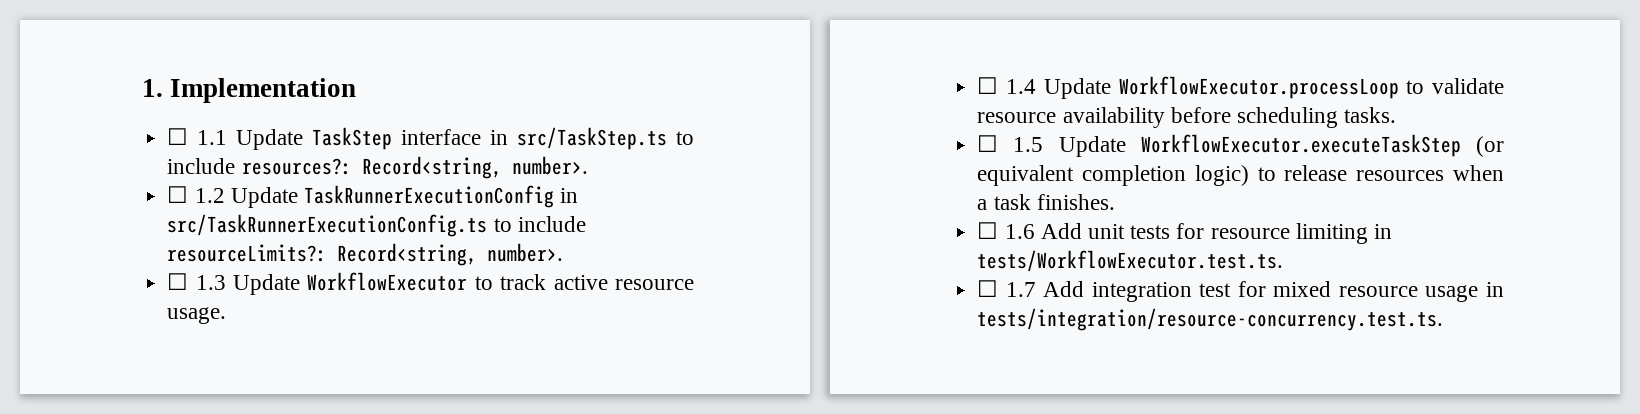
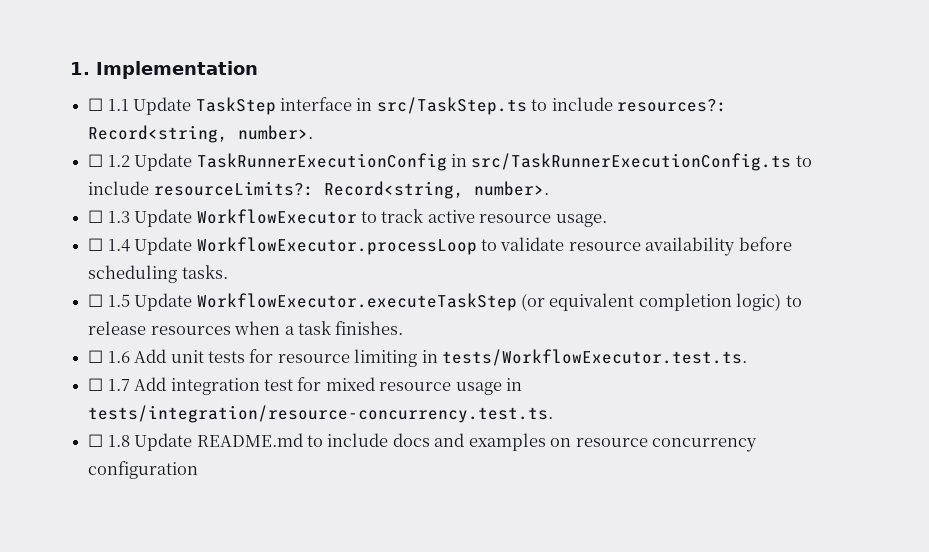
(1444, 319) none -> [88,433,758,452] [88,461,199,479] // ☐ 1.8 Update README.md to include docs and examples on resource concurrency configuration

